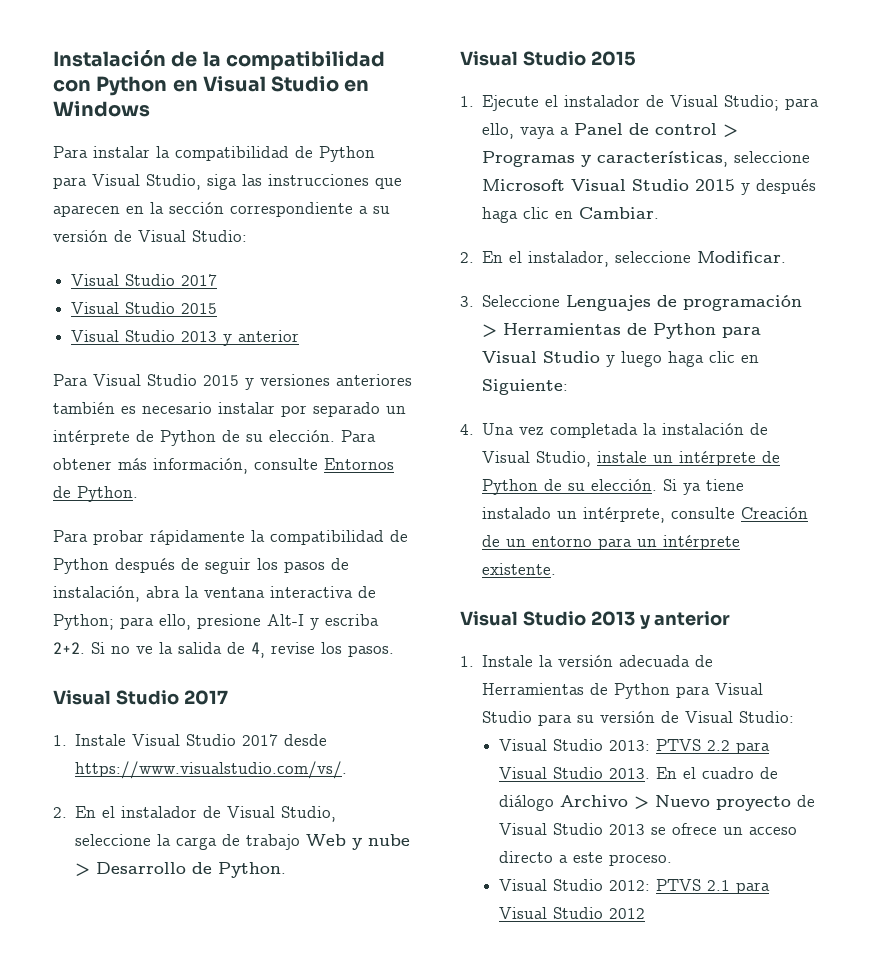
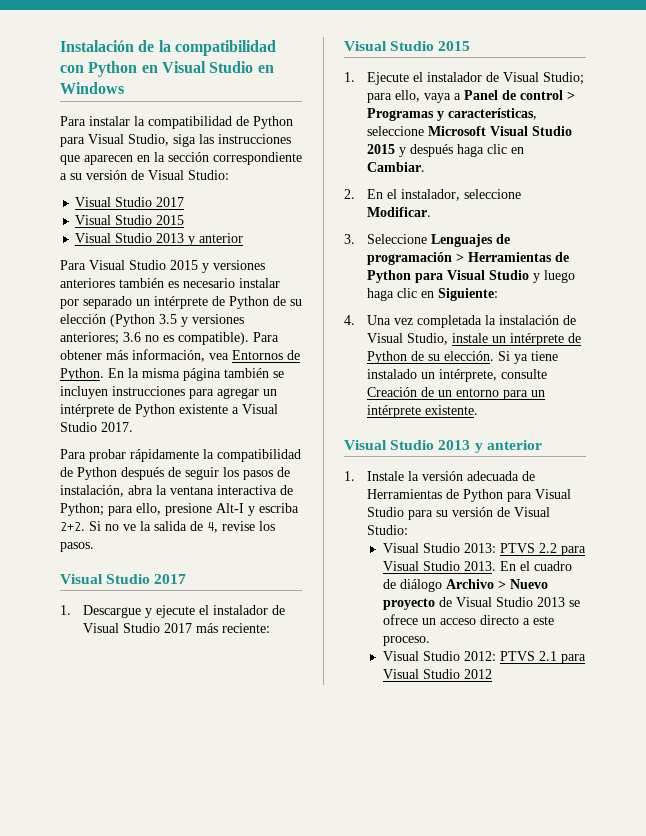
[269,430,335,442] elección. -> [60,314,244,327] [60,332,249,345] elección (Python 3.5 y versiones anteriores; 3.6 no es compatible).
[254,458,318,470] consulte -> [209,353,229,360] vea
(138, 494) none -> [108,368,284,381] [60,386,277,399] [60,404,278,417] [60,422,133,432] En la misma página también se incluyen instrucciones para agregar un intérprete de Python existente a Visual Studio 2017.
[75,734,328,746] [75,761,348,779] [53,806,337,822] [75,834,411,850] [75,862,287,878] Instale Visual Studio 2017 desde https://www.visualstudio.com/vs/. // 2. En el instalador de Visual Studio, seleccione la carga de trabajo Web y nube > Desarrollo de Python. -> [83,605,286,618] [83,623,271,633] Descargue y ejecute el instalador de Visual Studio 2017 más reciente:

